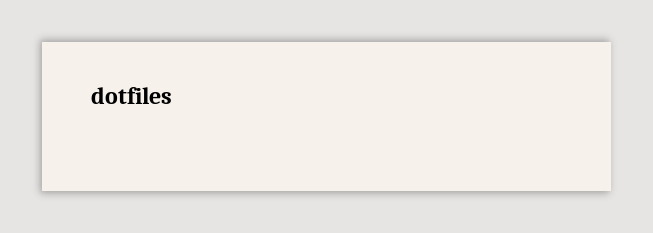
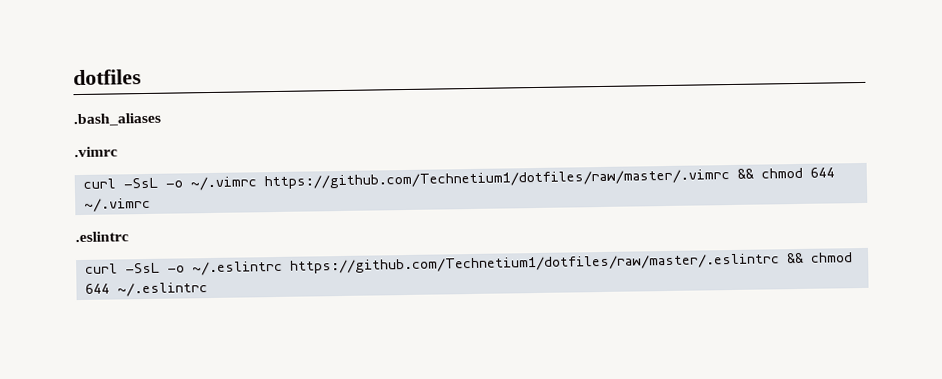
(172, 95) none -> [73,112,161,127] [74,146,118,158] [83,167,836,191] [84,197,152,212] [75,231,129,243] [85,252,854,276] [85,282,209,297] // .bash_aliases // .vimrc // curl -SsL -o ~/.vimrc https://github.com/Technetium1/dotfiles/raw/master/.vimrc && chmod 644 ~/.vimrc // .eslintrc // curl -SsL -o ~/.eslintrc https://github.com/Technetium1/dotfiles/raw/master/.eslintrc && chmod 644 ~/.eslintrc

